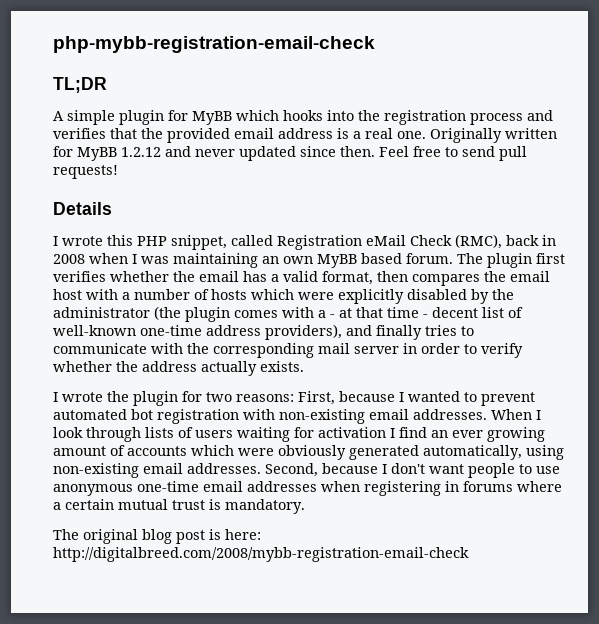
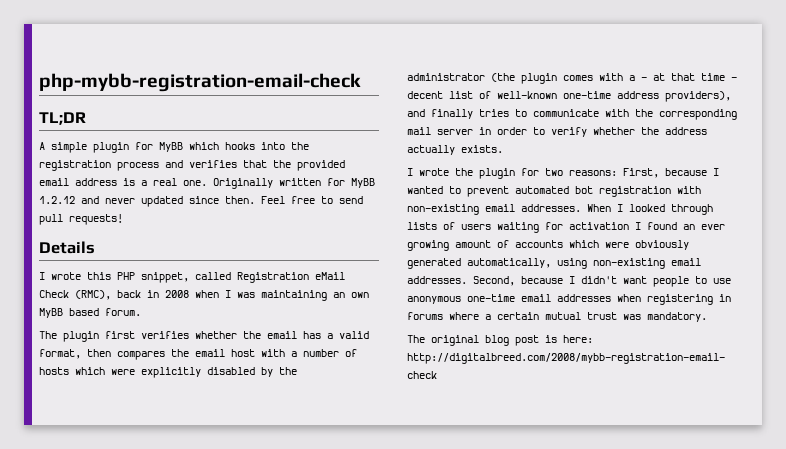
(453, 258) none -> (141, 312) //
[53,427,83,438] look -> [629,204,665,212] looked
[399,427,427,438] find -> [647,222,677,230] found
[391,463,425,474] don't -> [581,276,617,284] didn't
[209,499,221,510] is -> [623,314,641,320] was

